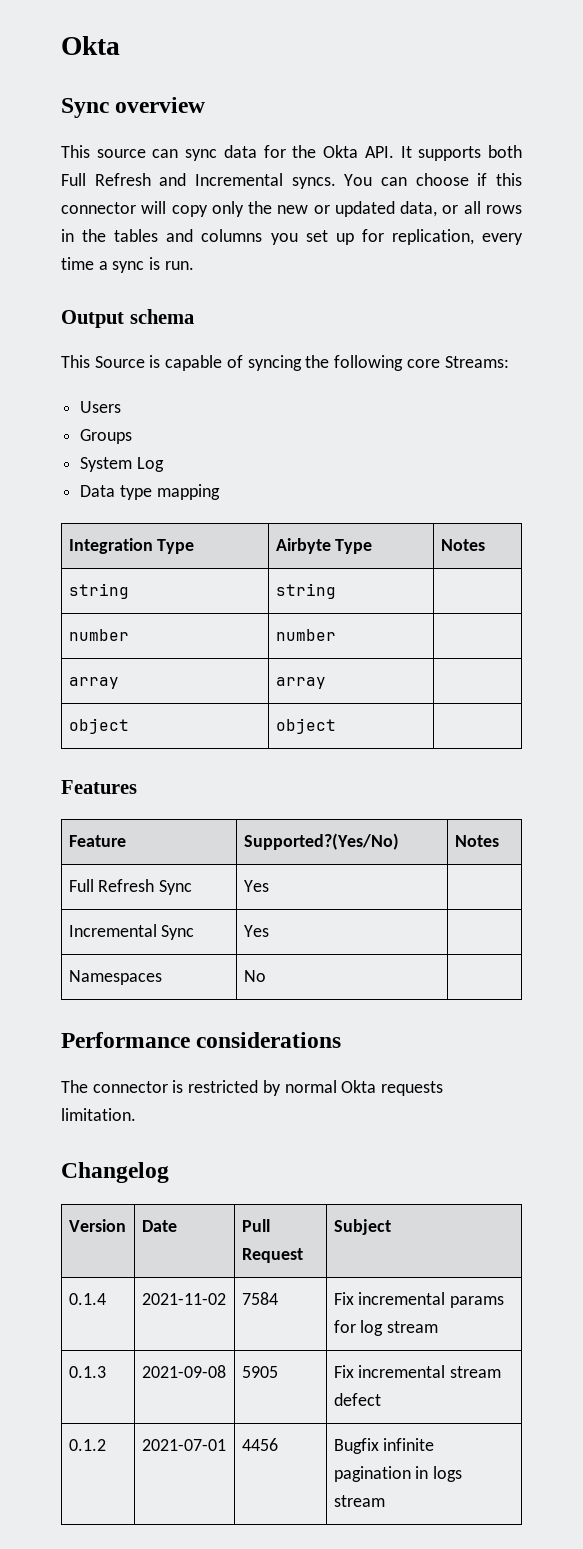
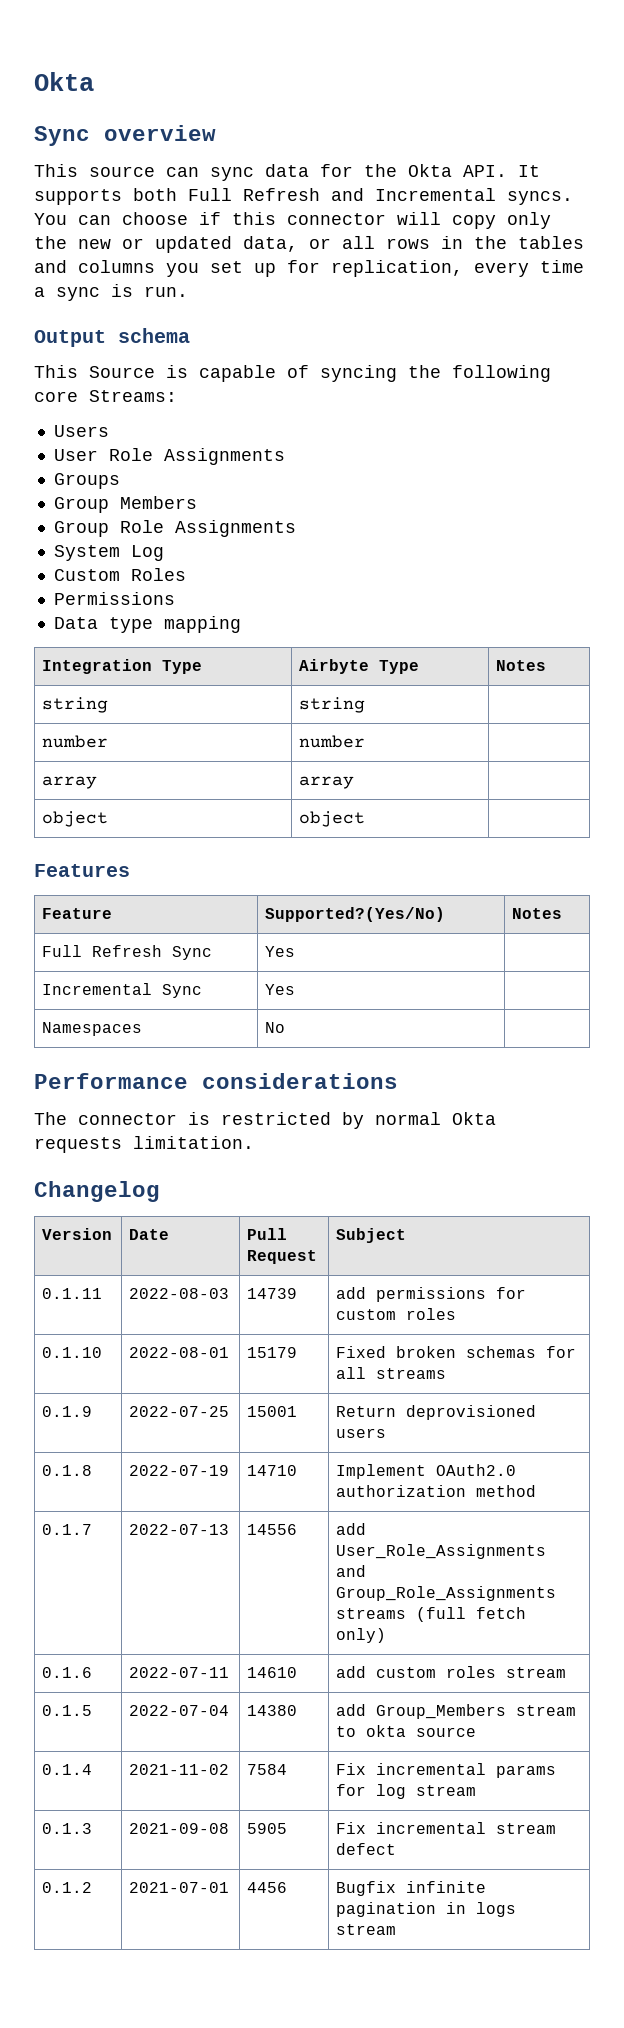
[80,429,133,444] Groups -> [53,448,285,465] [53,473,120,489] [53,496,197,513] [53,520,296,537] User Role Assignments // Groups // Group Members // Group Role Assignments
(164, 464) none -> [53,568,186,581] [53,592,175,605] // Custom Roles // Permissions
(391, 1227) none -> [42,1288,103,1299] [129,1288,230,1299] [247,1288,298,1299] [336,1287,527,1302] [336,1308,457,1320] [42,1347,103,1358] [129,1347,230,1358] [247,1347,298,1358] [336,1346,577,1358] [336,1367,447,1379] [42,1406,93,1417] [129,1406,230,1417] [247,1406,298,1417] [336,1405,537,1420] [336,1428,387,1438] [42,1465,93,1476] [129,1465,230,1476] [247,1465,298,1476] [336,1464,517,1479] [336,1485,537,1497] [42,1524,93,1535] [129,1524,230,1535] [247,1524,298,1535] [336,1523,367,1535] [336,1544,547,1559] [336,1565,367,1577] [336,1586,557,1601] [336,1607,527,1622] [336,1628,387,1643] [42,1667,93,1678] [129,1667,230,1678] [247,1667,298,1678] [336,1666,567,1678] [42,1705,93,1716] [129,1705,230,1716] [247,1705,298,1716] [336,1704,577,1719] [336,1725,477,1737] // 0.1.11 | 2022-08-03 | 14739 | add permissions for custom roles // 0.1.10 | 2022-08-01 | 15179 | Fixed broken schemas for all streams // 0.1.9 | 2022-07-25 | 15001 | Return deprovisioned users // 0.1.8 | 2022-07-19 | 14710 | Implement OAuth2.0 authorization method // 0.1.7 | 2022-07-13 | 14556 | add User_Role_Assignments and Group_Role_Assignments streams (full fetch only) // 0.1.6 | 2022-07-11 | 14610 | add custom roles stream // 0.1.5 | 2022-07-04 | 14380 | add Group_Members stream to okta source

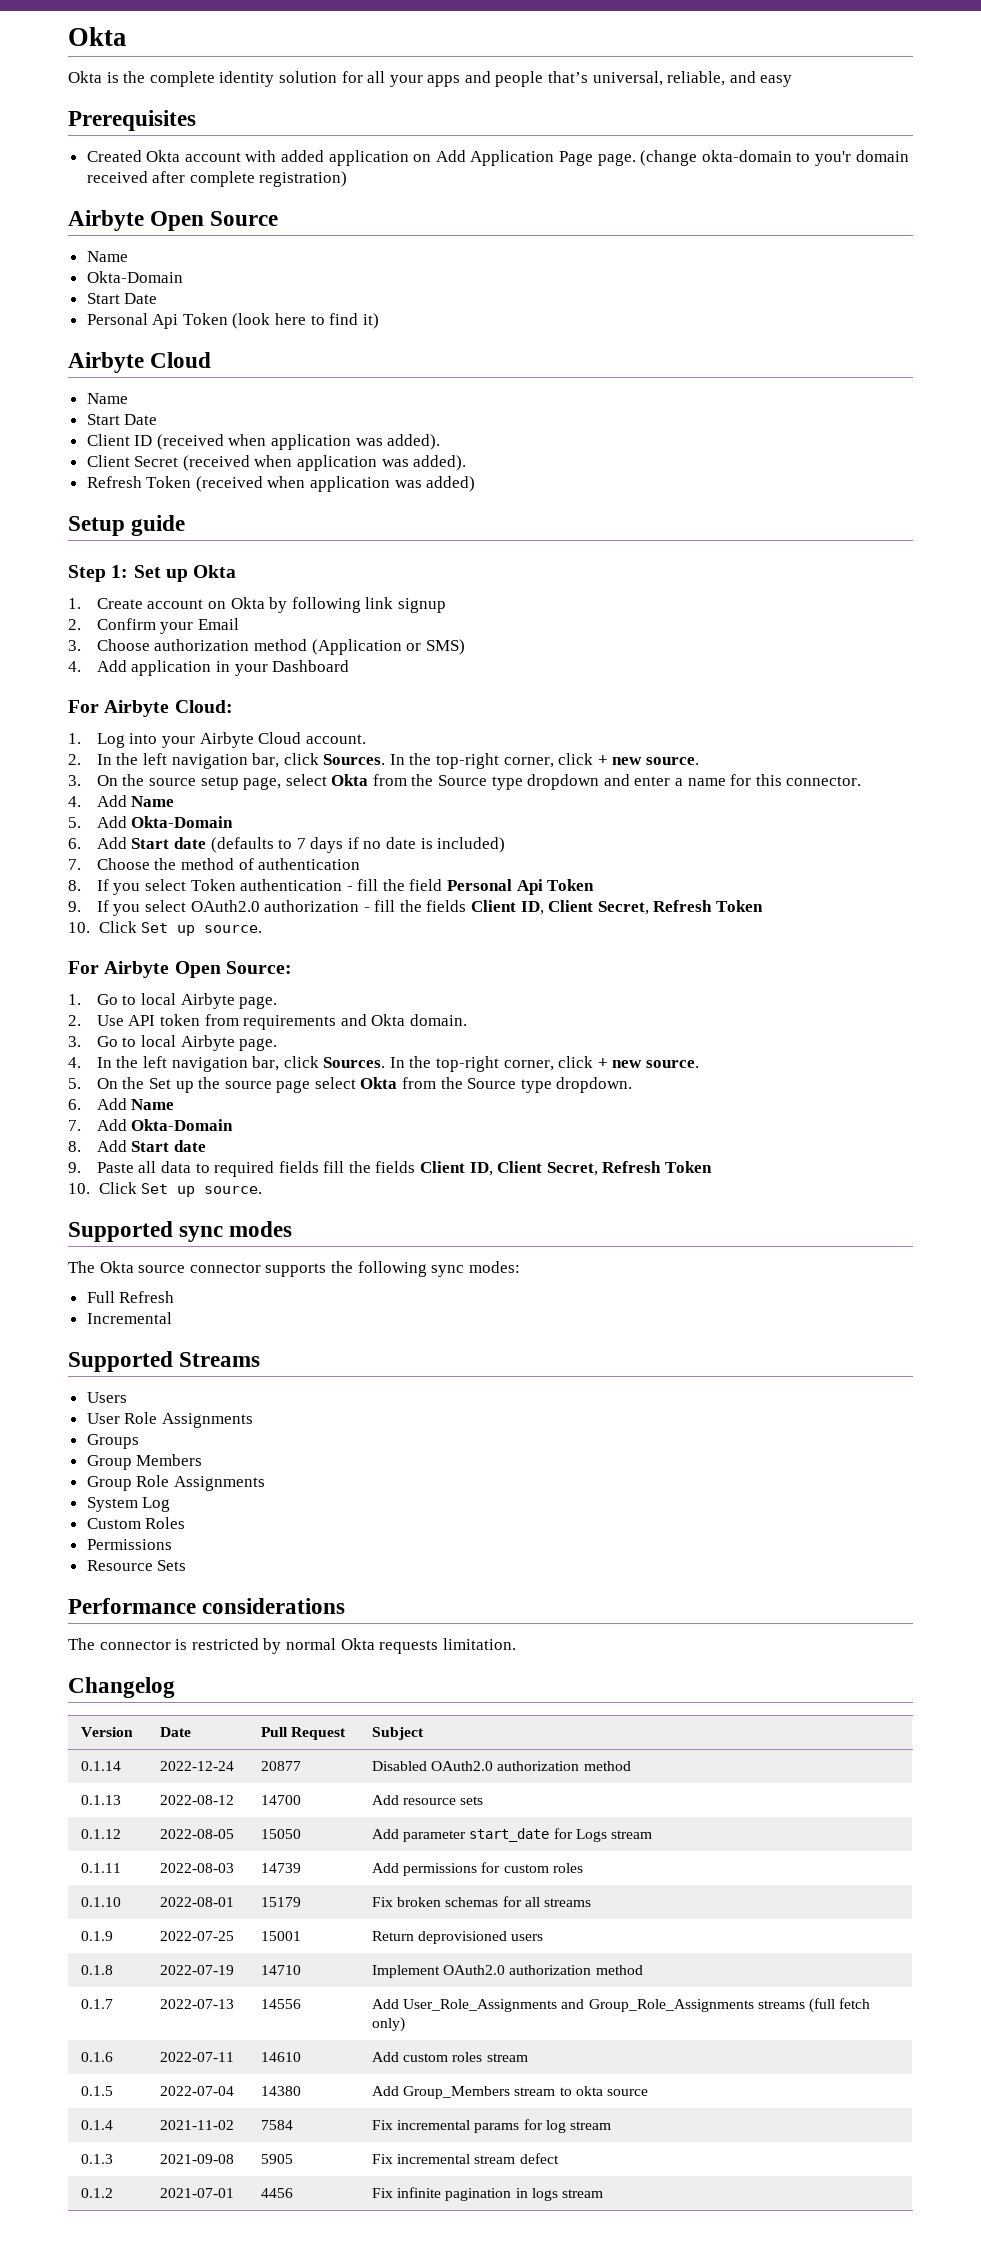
[34,72,94,91] [34,125,216,146] [34,164,540,181] [34,188,573,205] [34,212,551,229] [34,236,584,253] [34,260,584,277] [34,284,188,301] [34,328,190,347] [34,365,551,382] [34,390,177,402] Okta // Sync overview // This source can sync data for the Okta API. It supports both Full Refresh and Incremental syncs. You can choose if this connector will copy only the new or updated data, or all rows in the tables and columns you set up for replication, every time a sync is run. // Output schema // This Source is capable of syncing the following core Streams: -> [68,27,126,46] [68,71,793,87] [68,110,196,131] [86,150,909,166] [86,171,348,187] [68,210,279,231] [86,251,128,262] [86,271,183,283] [86,293,158,304] [86,313,379,329] [68,352,212,373] [86,393,128,404] [86,414,158,425] [86,434,441,450] [86,455,467,471] [86,476,476,492] [68,515,186,536] [68,565,237,582] [68,597,446,613] [68,618,239,634] [68,639,465,655] [68,660,350,676] [68,700,233,717] [68,732,366,748] [68,753,700,769] [68,774,862,790] [68,795,175,807] [68,816,234,828] [68,837,506,853] [68,858,361,870] [68,879,595,895] [68,900,764,916] [68,921,263,936] [68,961,292,978] [68,993,278,1009] [68,1014,467,1030] [68,1035,278,1051] [68,1056,700,1072] [68,1077,633,1093] [68,1098,175,1110] [68,1119,234,1131] [68,1140,206,1152] [68,1161,713,1177] [68,1182,263,1197] [68,1221,293,1242] [68,1261,520,1277] [86,1291,175,1303] [86,1312,172,1324] [68,1351,261,1372] Okta // Okta is the complete identity solution for all your apps and people that’s universal, reliable, and easy // Prerequisites // Created Okta account with added application on Add Application Page page. (change okta-domain to you'r domain received after complete registration) // Airbyte Open Source // Name // Okta-Domain // Start Date // Personal Api Token (look here to find it) // Airbyte Cloud // Name // Start Date // Client ID (received when application was added). // Client Secret (received when application was added). // Refresh Token (received when application was added) // Setup guide // Step 1: Set up Okta // 1. Create account on Okta by following link signup // 2. Confirm your Email // 3. Choose authorization method (Application or SMS) // 4. Add application in your Dashboard // For Airbyte Cloud: // 1. Log into your Airbyte Cloud account. // 2. In the left navigation bar, click Sources. In the top-right corner, click + new source. // 3. On the source setup page, select Okta from the Source type dropdown and enter a name for this connector. // 4. Add Name // 5. Add Okta-Domain // 6. Add Start date (defaults to 7 days if no date is included) // 7. Choose the method of authentication // 8. If you select Token authentication - fill the field Personal Api Token // 9. If you select OAuth2.0 authorization - fill the fields Client ID, Client Secret, Refresh Token // 10. Click Set up source. // For Airbyte Open Source: // 1. Go to local Airbyte page. // 2. Use API token from requirements and Okta domain. // 3. Go to local Airbyte page. // 4. In the left navigation bar, click Sources. In the top-right corner, click + new source. // 5. On the Set up the source page select Okta from the Source type dropdown. // 6. Add Name // 7. Add Okta-Domain // 8. Add Start date // 9. Paste all data to required fields fill the fields Client ID, Client Secret, Refresh Token // 10. Click Set up source. // Supported sync modes // The Okta source connector supports the following sync modes: // Full Refresh // Incremental // Supported Streams
[53,616,241,633] [42,659,203,674] [299,659,420,674] [496,660,547,671] [42,697,109,713] [299,697,366,713] [42,735,109,748] [299,735,366,748] [42,776,98,789] [299,776,355,789] [42,811,109,827] [299,811,366,827] [34,864,130,877] [42,908,113,919] [265,907,446,922] [512,908,563,919] [42,945,213,960] [265,946,296,957] [42,983,203,998] [265,984,296,995] [42,1022,143,1036] [265,1022,286,1033] Data type mapping // Integration Type | Airbyte Type | Notes // string | string | // number | number | // array | array | // object | object | // Features // Feature | Supported?(Yes/No) | Notes // Full Refresh Sync | Yes | // Incremental Sync | Yes | // Namespaces | No | -> [86,1560,187,1571] Resource Sets
(407, 1235) none -> [81,1761,122,1771] [160,1761,235,1771] [261,1761,302,1771] [372,1761,631,1771] [81,1795,122,1805] [160,1795,235,1805] [261,1795,302,1805] [372,1795,484,1805] [81,1829,122,1839] [160,1829,235,1839] [261,1829,302,1839] [372,1828,652,1842] // 0.1.14 | 2022-12-24 | 20877 | Disabled OAuth2.0 authorization method // 0.1.13 | 2022-08-12 | 14700 | Add resource sets // 0.1.12 | 2022-08-05 | 15050 | Add parameter start_date for Logs stream
[336,1287,367,1299] add -> [372,1863,400,1873] Add
[336,1346,387,1358] Fixed -> [372,1897,394,1907] Fix
[336,1523,367,1535] add -> [372,1999,400,2009] Add
[336,1666,367,1678] add -> [372,2052,400,2062] Add
[336,1704,367,1716] add -> [372,2086,400,2096] Add
[336,1881,397,1896] Bugfix -> [372,2188,394,2198] Fix

